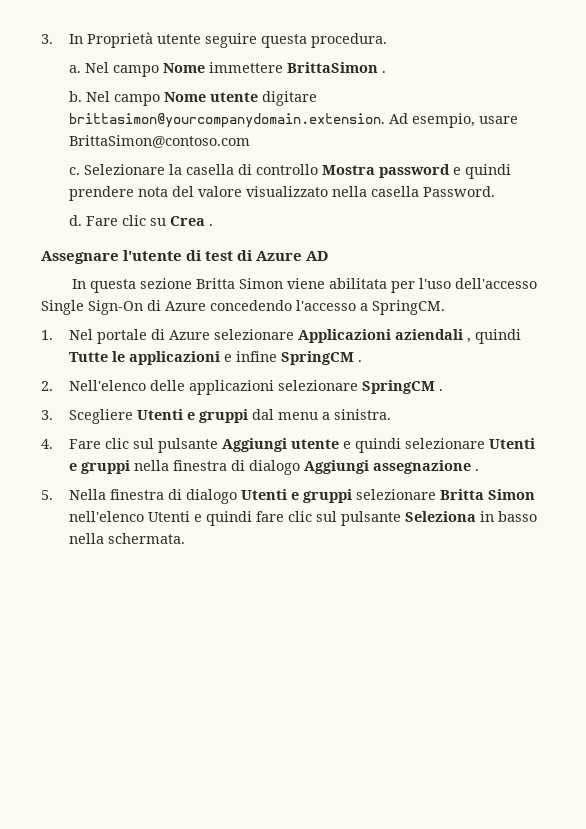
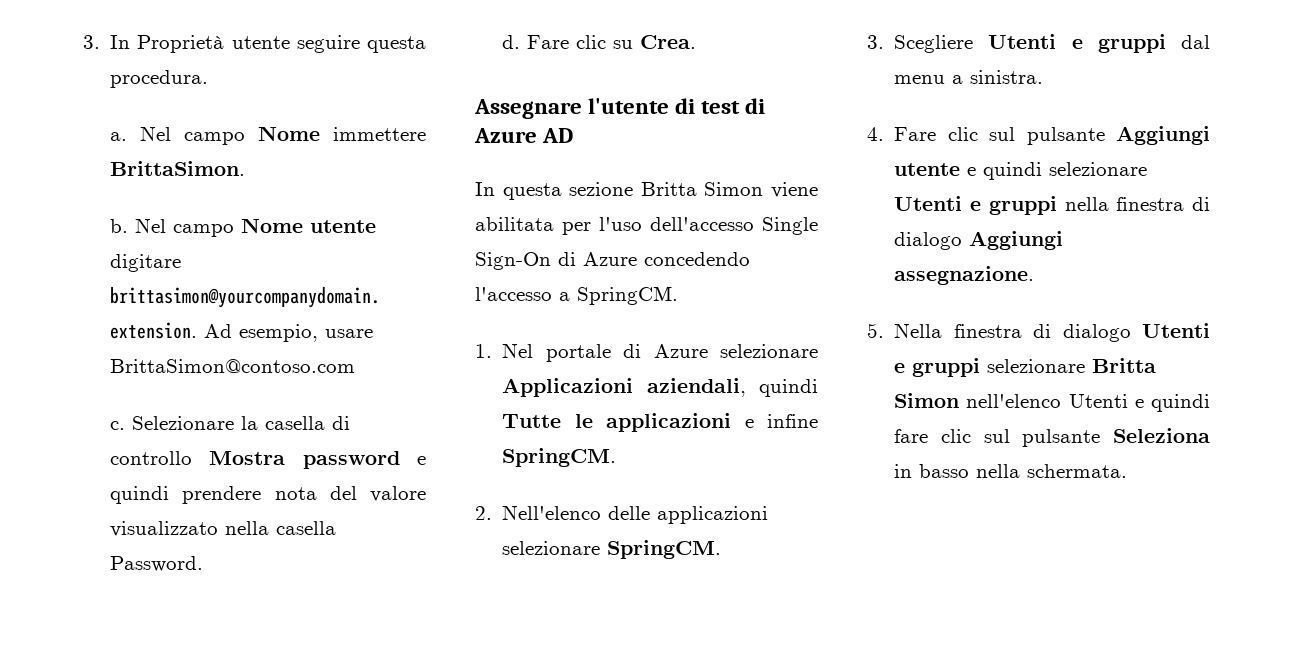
[286,62,386,73] BrittaSimon . -> [110,161,246,176] BrittaSimon.
[169,216,213,226] Crea . -> [640,35,697,49] Crea.
[394,329,471,343] aziendali , -> [646,378,746,397] aziendali,
[280,351,362,365] SpringCM . -> [502,448,617,467] SpringCM.
[361,380,443,394] SpringCM . -> [607,540,722,559] SpringCM.
[372,460,479,474] assegnazione . -> [894,266,1035,285] assegnazione.

